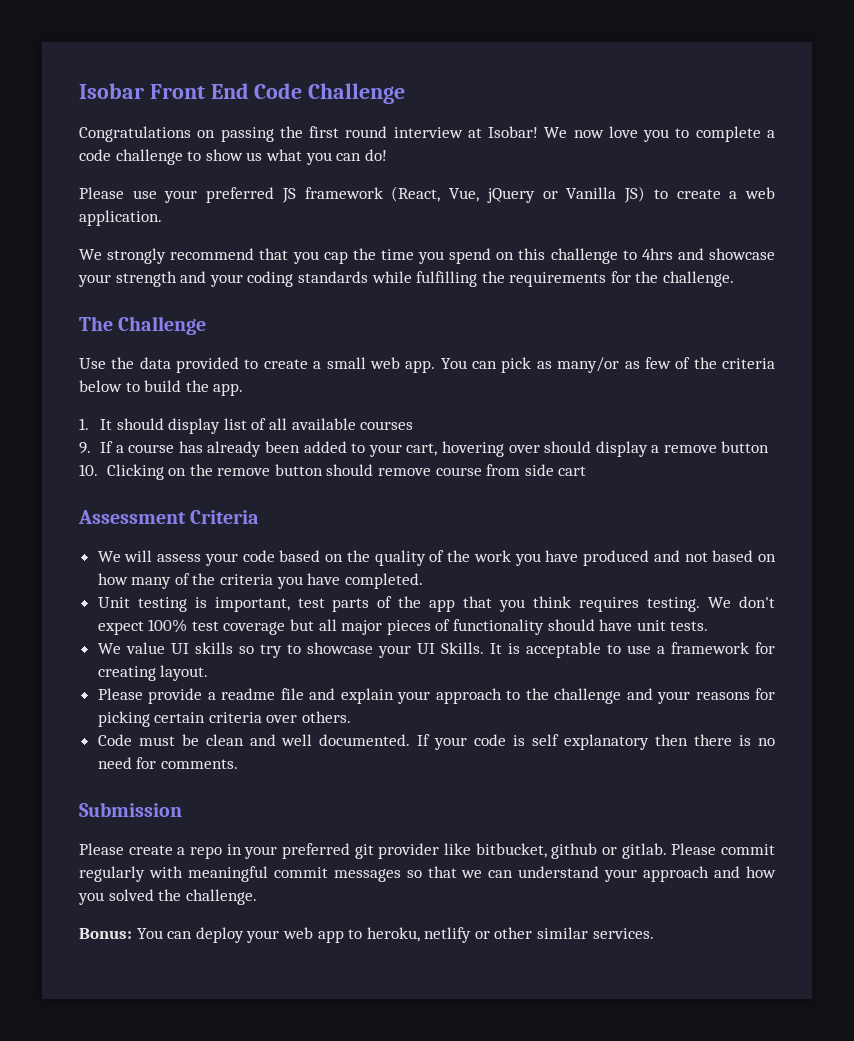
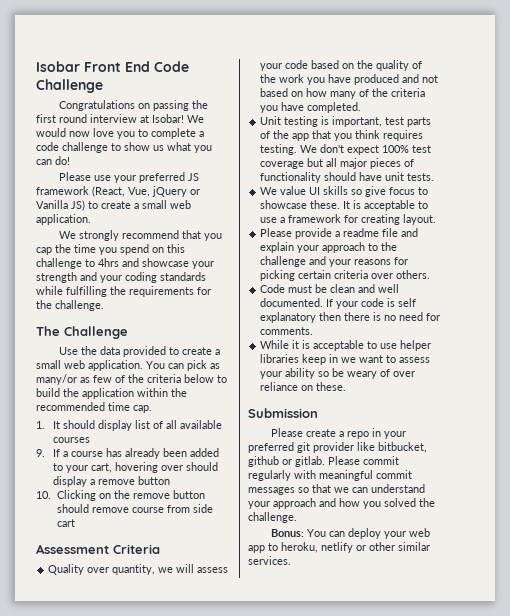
(568, 132) none -> [36,128,66,137] would
(738, 195) none -> [142,200,167,209] small
[405,360,436,373] app. -> [88,360,143,371] application.
[213,383,244,396] app. -> [82,388,187,399] [36,402,152,413] application within the recommended time cap.
[97,551,121,562] We -> [48,564,174,575] Quality over quantity, we
[259,642,484,658] try to showcase your UI Skills. -> [365,186,429,197] [260,200,341,209] give focus to showcase these.
(238, 764) none -> [260,340,432,351] [260,354,431,365] [260,368,416,379] [260,382,347,391] // While it is acceptable to use helper libraries keep in we want to assess your ability so be weary of over reliance on these.

